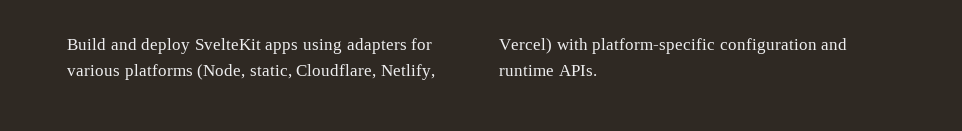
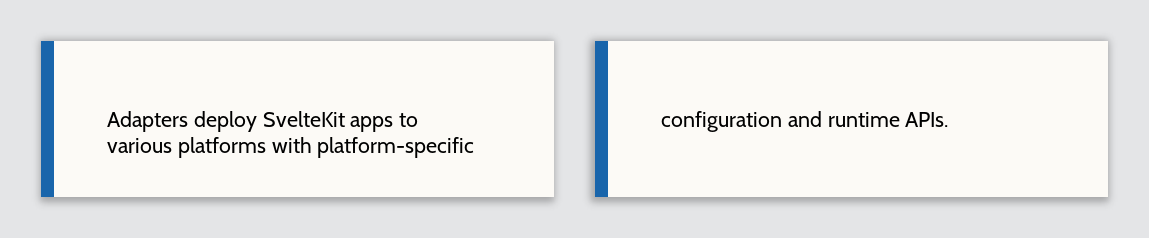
[67,38,137,50] Build and -> [107,111,188,132] Adapters
[302,38,433,54] [67,64,435,80] [499,38,552,54] using adapters for various platforms (Node, static, Cloudflare, Netlify, Vercel) -> [399,113,419,127] [107,137,266,158] to various platforms

